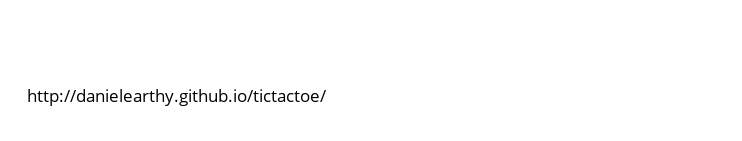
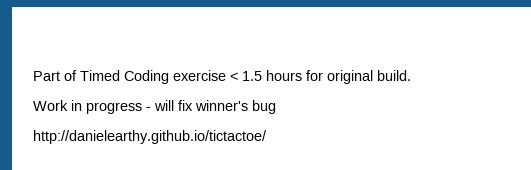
(27, 97) none -> [33,70,411,84] [33,100,276,114] Part of Timed Coding exercise < 1.5 hours for original build. // Work in progress - will fix winner's bug //

